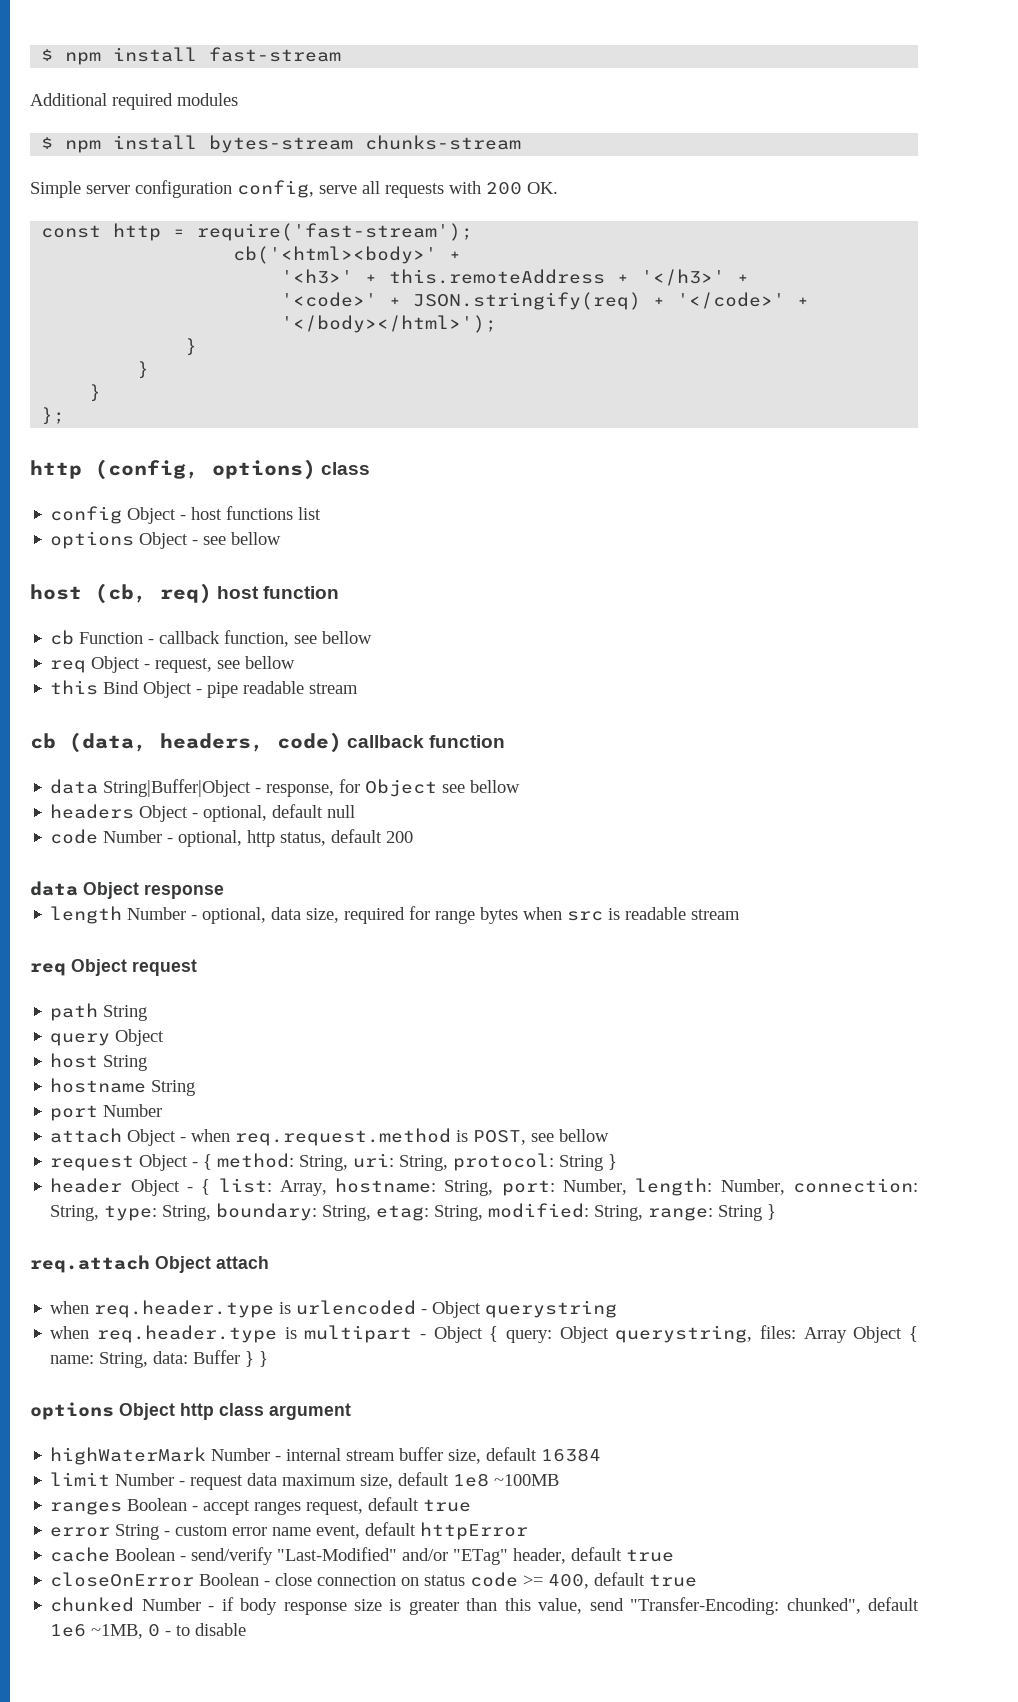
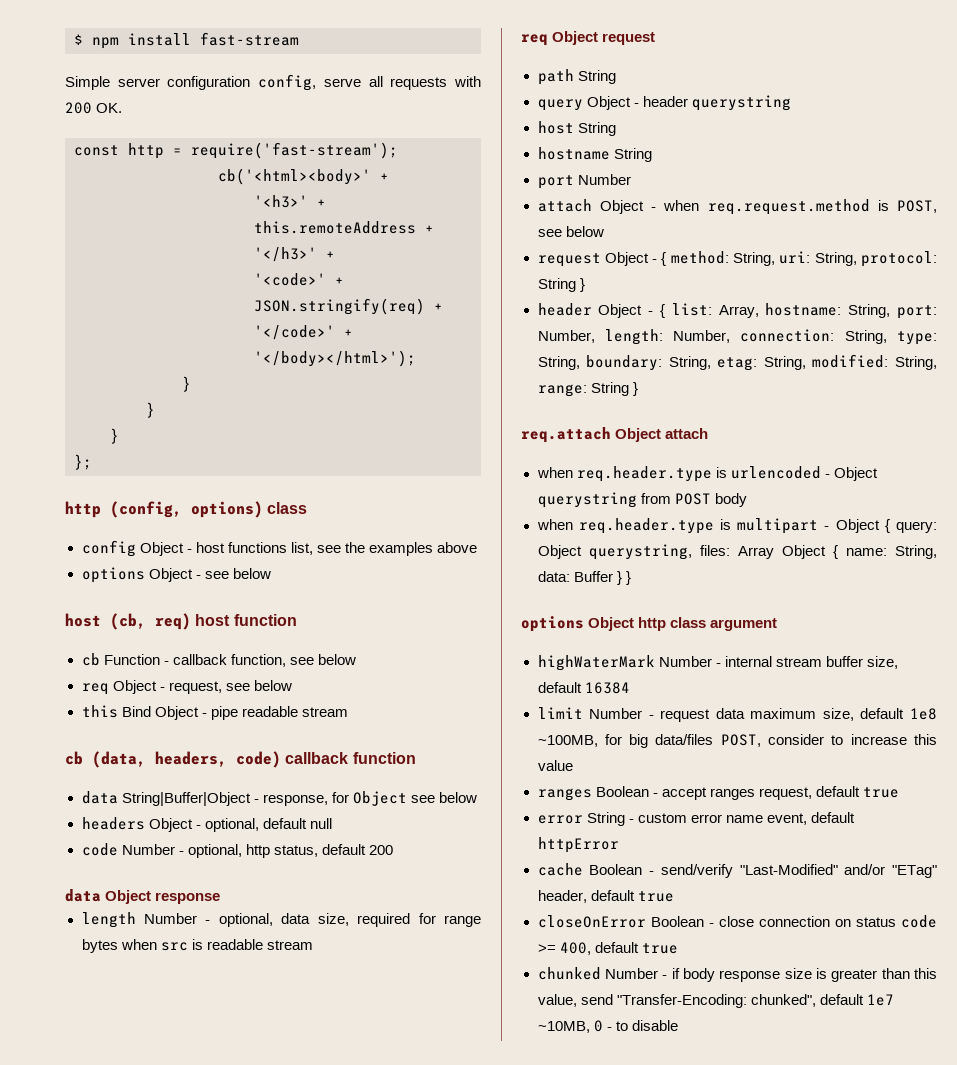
[30,93,238,110] [41,135,522,153] // Additional required modules // $ npm install bytes-stream chunks-stream -> (299, 39) none
[298,507,322,520] list -> [290,542,477,556] list, see the examples above
[231,532,282,545] bellow -> [232,568,271,579] below
[322,631,373,644] bellow -> [317,654,356,665] below
[245,656,296,669] bellow -> [253,680,292,691] below
[470,780,521,793] bellow -> [438,792,477,803] below
(165, 1037) none -> [633,95,791,111] - header querystring
[559,1129,610,1142] bellow -> [565,226,604,237] below
(618, 1309) none -> [640,493,747,507] from POST body
[494,1474,560,1486] ~100MB -> [537,734,937,748] [537,760,573,771] ~100MB, for big data/files POST, consider to increase this value
[50,1624,144,1639] 1e6 ~1MB, -> [866,994,894,1006] [537,1021,590,1033] 1e7 ~10MB,

